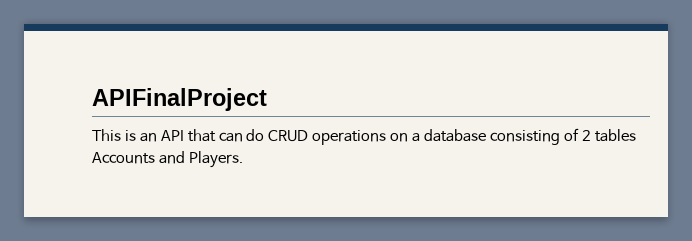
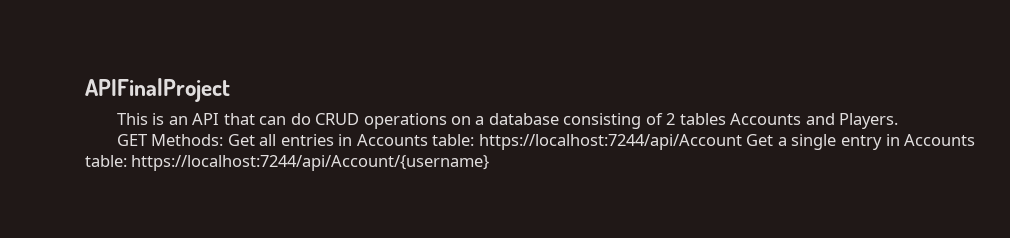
(243, 159) none -> [116,134,975,150] [85,155,490,171] // GET Methods: Get all entries in Accounts table: https://localhost:7244/api/Account Get a single entry in Accounts table: https://localhost:7244/api/Account/{username}

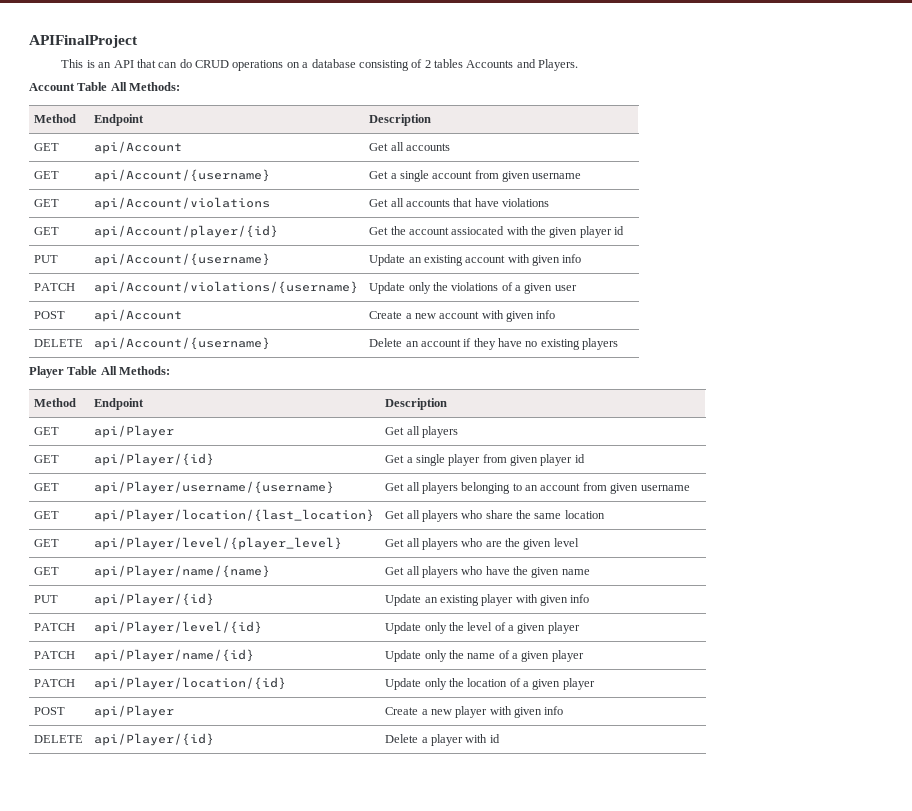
[116,134,975,150] [85,155,490,171] GET Methods: Get all entries in Accounts table: https://localhost:7244/api/Account Get a single entry in Accounts table: https://localhost:7244/api/Account/{username} -> [29,82,181,91] [34,114,77,123] [94,114,145,126] [369,114,432,126] [34,143,60,151] [94,141,183,154] [369,142,450,151] [34,171,60,179] [94,169,271,182] [369,170,582,182] [34,199,60,207] [94,197,271,210] [369,198,550,207] [34,227,60,235] [94,225,279,238] [369,226,625,238] [34,255,59,263] [94,253,271,266] [369,254,582,266] [34,283,76,291] [94,281,359,294] [369,282,577,294] [34,311,66,319] [94,309,183,322] [369,310,556,322] [34,339,84,347] [94,337,271,350] [369,338,619,350] [29,366,171,378] [34,398,77,407] [94,398,145,410] [385,398,448,410] [34,427,60,435] [94,425,175,438] [385,426,458,438] [34,455,60,463] [94,453,215,466] [385,454,585,466] [34,483,60,491] [94,481,335,494] [385,482,690,494] [34,511,60,519] [94,509,375,522] [385,510,605,522] [34,539,60,547] [94,537,343,550] [385,538,579,550] [34,567,60,575] [94,565,271,578] [385,566,590,578] [34,595,59,603] [94,593,215,606] [385,594,590,606] [34,623,76,631] [94,621,263,634] [385,622,580,634] [34,651,76,659] [94,649,255,662] [385,650,584,662] [34,679,76,687] [94,677,287,690] [385,678,595,690] [34,707,66,715] [94,705,175,718] [385,706,564,718] [34,735,84,743] [94,733,215,746] [385,734,500,746] Account Table All Methods: // Method | Endpoint | Description // GET | api/Account | Get all accounts // GET | api/Account/{username} | Get a single account from given username // GET | api/Account/violations | Get all accounts that have violations // GET | api/Account/player/{id} | Get the account assiocated with the given player id // PUT | api/Account/{username} | Update an existing account with given info // PATCH | api/Account/violations/{username} | Update only the violations of a given user // POST | api/Account | Create a new account with given info // DELETE | api/Account/{username} | Delete an account if they have no existing players // Player Table All Methods: // Method | Endpoint | Description // GET | api/Player | Get all players // GET | api/Player/{id} | Get a single player from given player id // GET | api/Player/username/{username} | Get all players belonging to an account from given username // GET | api/Player/location/{last_location} | Get all players who share the same location // GET | api/Player/level/{player_level} | Get all players who are the given level // GET | api/Player/name/{name} | Get all players who have the given name // PUT | api/Player/{id} | Update an existing player with given info // PATCH | api/Player/level/{id} | Update only the level of a given player // PATCH | api/Player/name/{id} | Update only the name of a given player // PATCH | api/Player/location/{id} | Update only the location of a given player // POST | api/Player | Create a new player with given info // DELETE | api/Player/{id} | Delete a player with id

